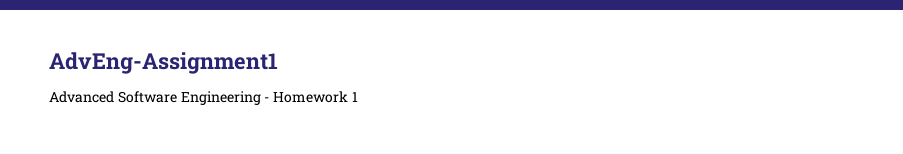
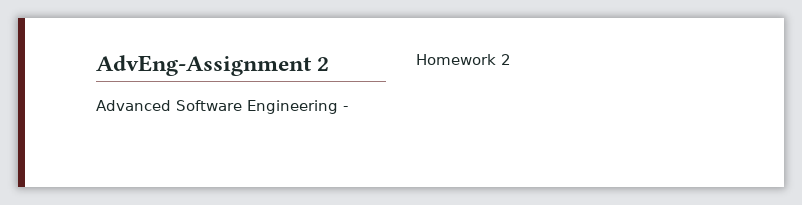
[49,52,278,74] AdvEng-Assignment1 -> [96,55,330,76] AdvEng-Assignment 2
[351,92,358,102] 1 -> [501,54,511,65] 2

